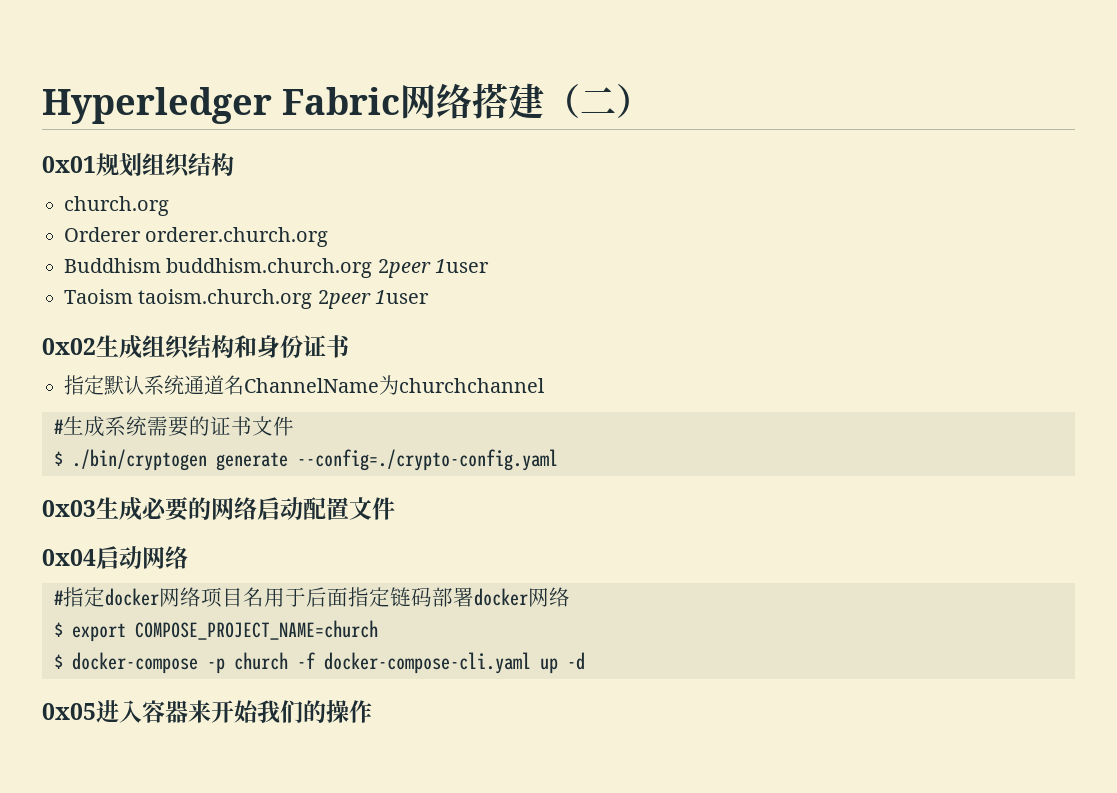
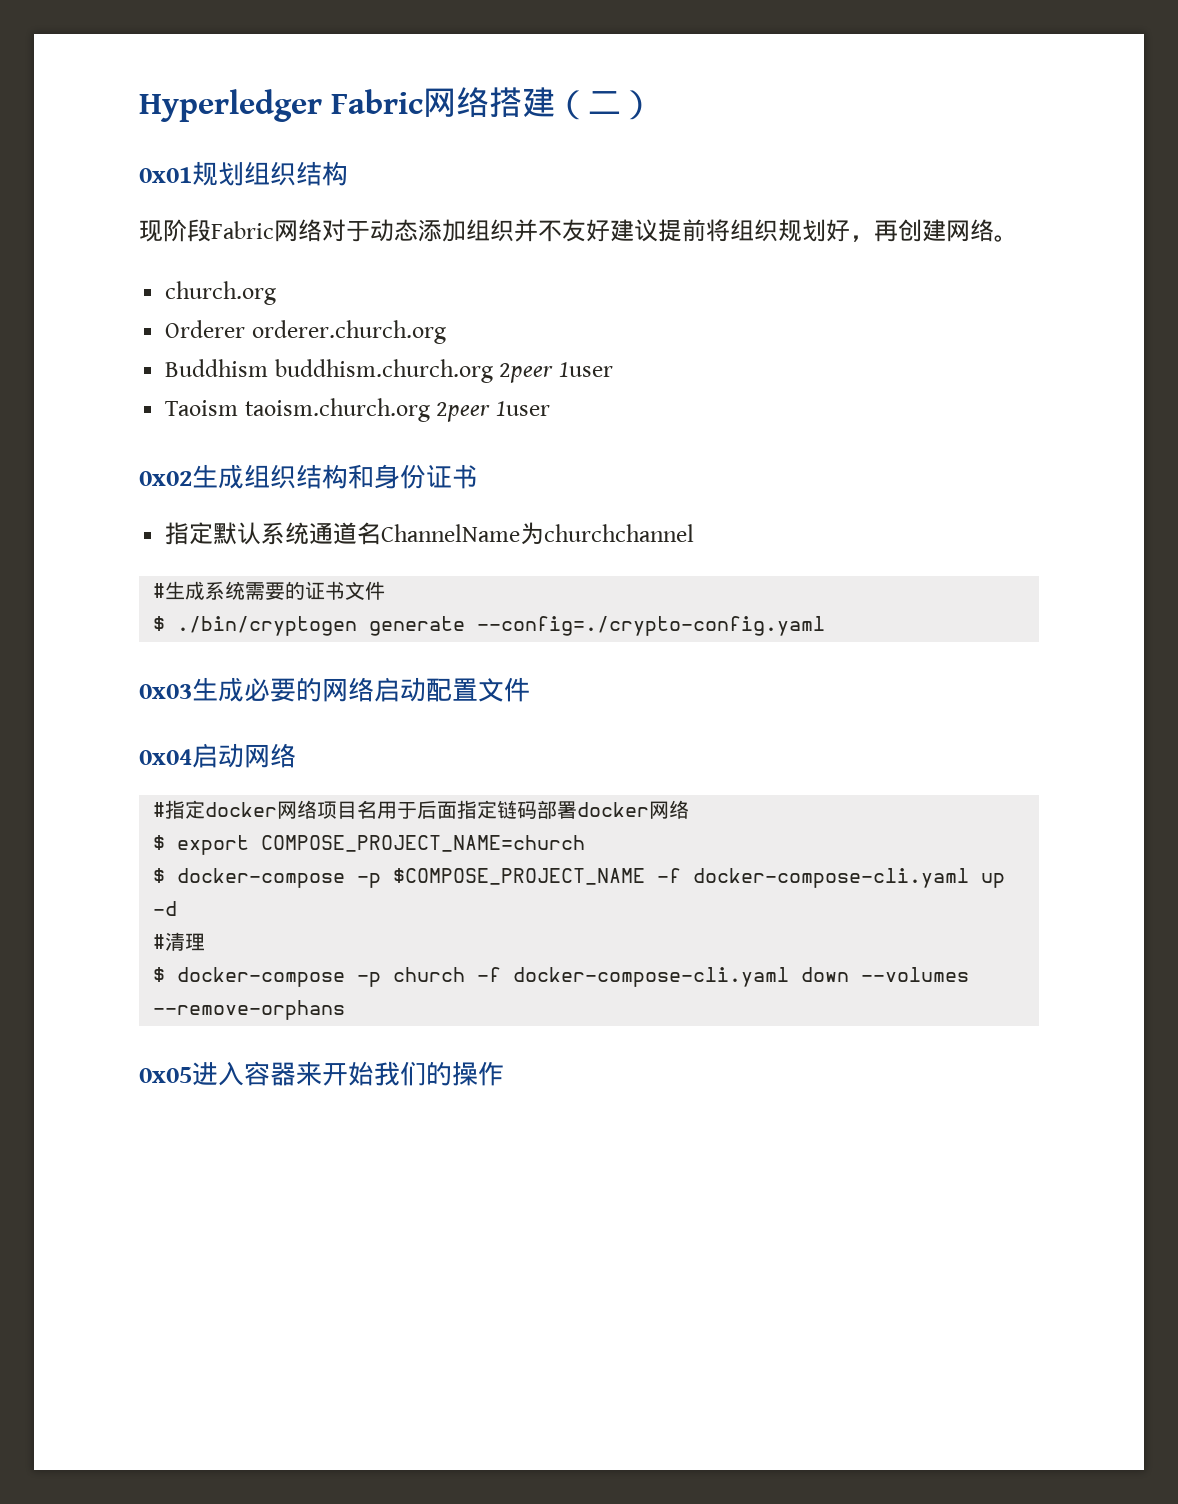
(234, 164) none -> [139,219,1018,242] // 现阶段Fabric网络对于动态添加组织并不友好建议提前将组织规划好，再创建网络。
[234,652,288,670] church -> [393,868,646,885] $COMPOSE_PROJECT_NAME
(585, 661) none -> [153,932,206,951] [153,967,970,987] [153,1000,346,1020] // #清理 // $ docker-compose -p church -f docker-compose-cli.yaml down --volumes --remove-orphans

